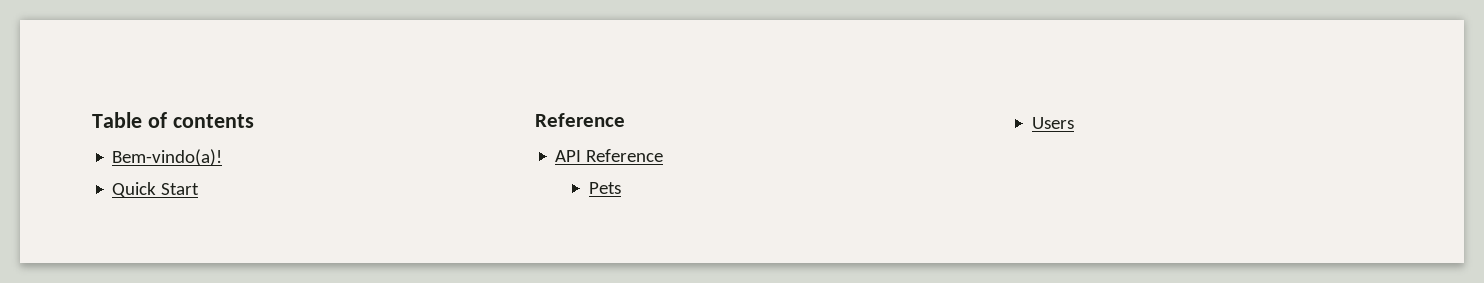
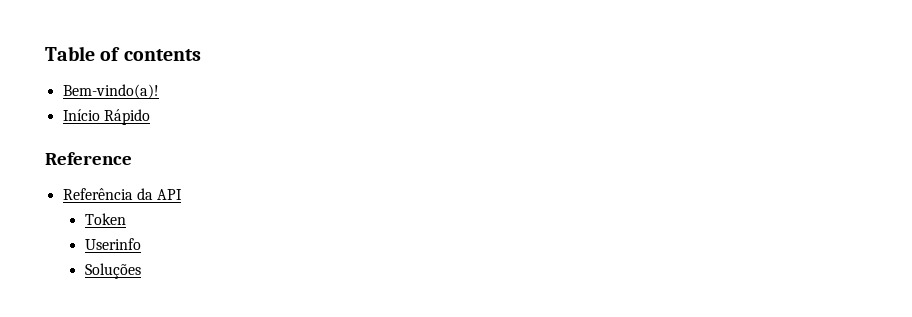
[112,182,200,198] [535,113,625,127] Quick Start // Reference // -> [62,109,150,125] [45,152,132,165] [62,188,153,200] Início Rápido // Reference // Referência da
[586,149,664,162] [588,182,621,194] [1031,117,1074,129] Reference // Pets // Users -> [84,213,126,225] [84,238,141,250] [84,263,141,279] // Token // Userinfo // Soluções

